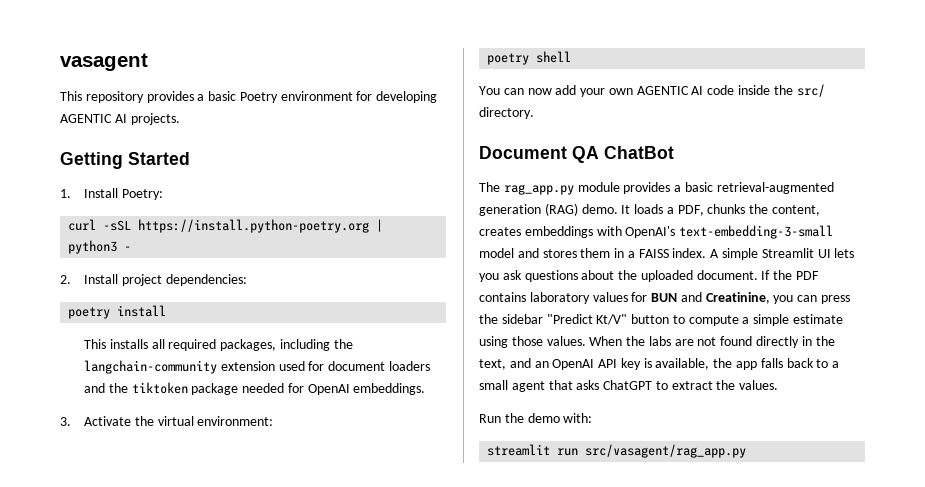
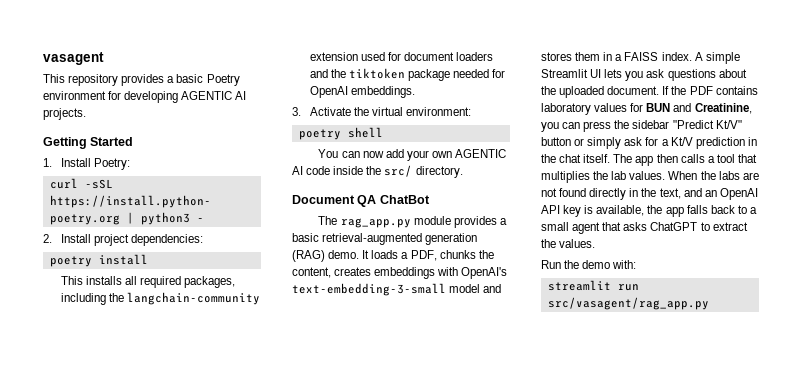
[672,314,844,326] [479,336,543,348] to compute a simple estimate using those -> [574,137,757,149] [541,154,757,166] [541,171,627,183] or simply ask for a Kt/V prediction in the chat itself. The app then calls a tool that multiplies the lab

